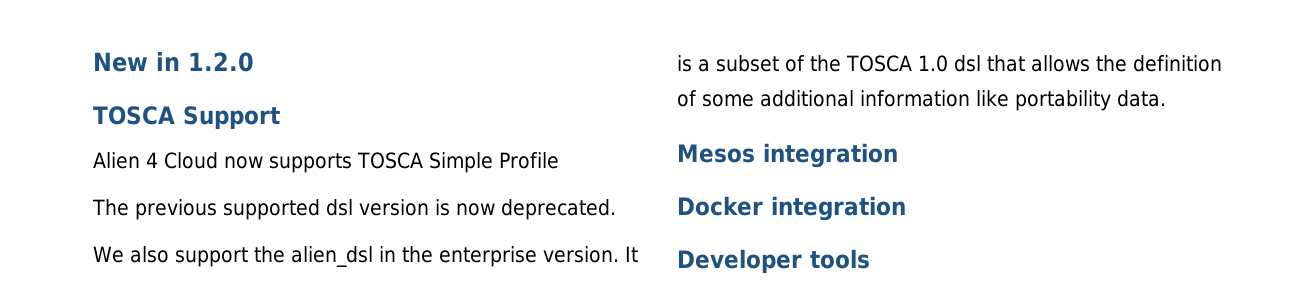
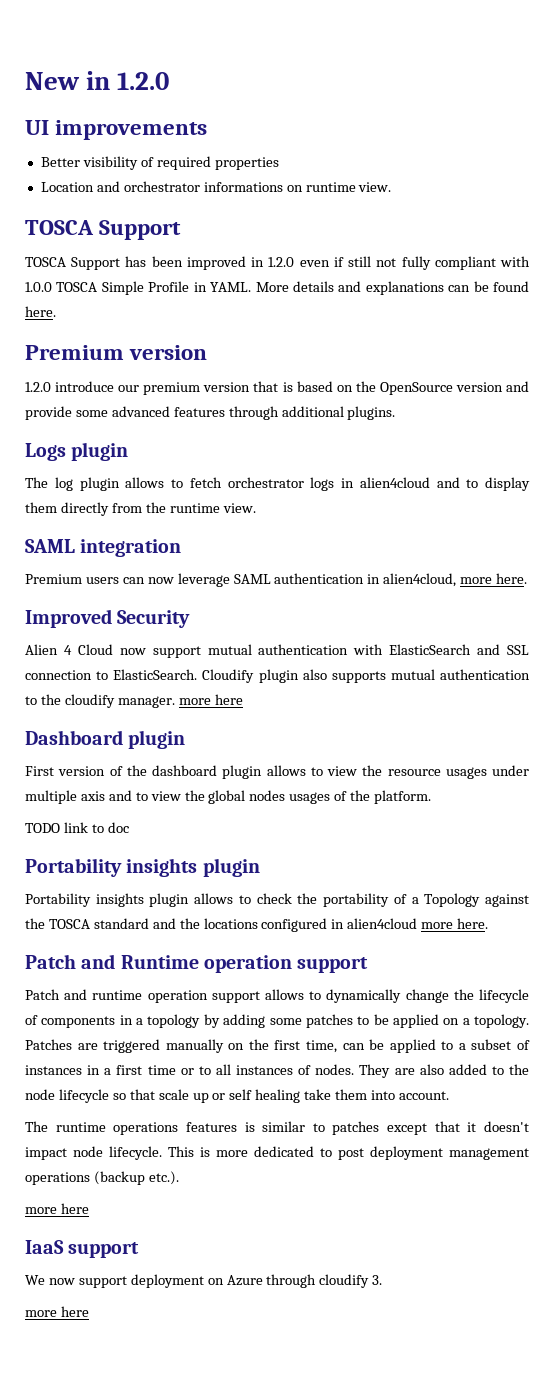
[93,106,280,129] [93,152,559,173] [92,199,616,220] [93,246,638,267] [677,55,1222,72] [677,90,1166,111] [677,143,898,168] [677,196,906,221] [677,249,870,273] TOSCA Support // Alien 4 Cloud now supports TOSCA Simple Profile // The previous supported dsl version is now deprecated. // We also support the alien_dsl in the enterprise version. It is a subset of the TOSCA 1.0 dsl that allows the definition of some additional information like portability data. // Mesos integration // Docker integration // Developer tools -> [25,120,208,140] [40,156,279,170] [40,181,392,192] [25,220,182,240] [25,256,530,270] [25,281,530,295] [25,306,56,317] [25,345,208,360] [25,381,529,395] [25,406,396,420] [25,442,129,461] [25,477,530,491] [25,502,256,516] [25,539,182,557] [25,573,528,587] [25,609,191,628] [25,644,529,658] [25,669,530,683] [25,694,243,708] [25,730,186,749] [25,765,529,779] [25,790,432,804] [25,822,129,833] [25,858,260,877] [25,893,530,907] [25,918,489,932] [25,954,369,973] [25,989,529,1003] [25,1014,529,1028] [25,1039,530,1053] [25,1064,529,1078] [25,1089,449,1103] [25,1121,529,1135] [25,1146,529,1160] [25,1171,179,1185] [25,1203,89,1214] [25,1240,140,1258] [25,1274,383,1288] [25,1306,89,1317] UI improvements // Better visibility of required properties // Location and orchestrator informations on runtime view. // TOSCA Support // TOSCA Support has been improved in 1.2.0 even if still not fully compliant with 1.0.0 TOSCA Simple Profile in YAML. More details and explanations can be found here. // Premium version // 1.2.0 introduce our premium version that is based on the OpenSource version and provide some advanced features through additional plugins. // Logs plugin // The log plugin allows to fetch orchestrator logs in alien4cloud and to display them directly from the runtime view. // SAML integration // Premium users can now leverage SAML authentication in alien4cloud, more here. // Improved Security // Alien 4 Cloud now support mutual authentication with ElasticSearch and SSL connection to ElasticSearch. Cloudify plugin also supports mutual authentication to the cloudify manager. more here // Dashboard plugin // First version of the dashboard plugin allows to view the resource usages under multiple axis and to view the global nodes usages of the platform. // TODO link to doc // Portability insights plugin // Portability insights plugin allows to check the portability of a Topology against the TOSCA standard and the locations configured in alien4cloud more here. // Patch and Runtime operation support // Patch and runtime operation support allows to dynamically change the lifecycle of components in a topology by adding some patches to be applied on a topology. Patches are triggered manually on the first time, can be applied to a subset of instances in a first time or to all instances of nodes. They are also added to the node lifecycle so that scale up or self healing take them into account. // The runtime operations features is similar to patches except that it doesn't impact node lifecycle. This is more dedicated to post deployment management operations (backup etc.). // more here // IaaS support // We now support deployment on Azure through cloudify 3. // more here

